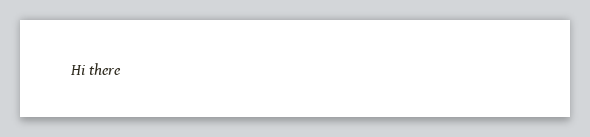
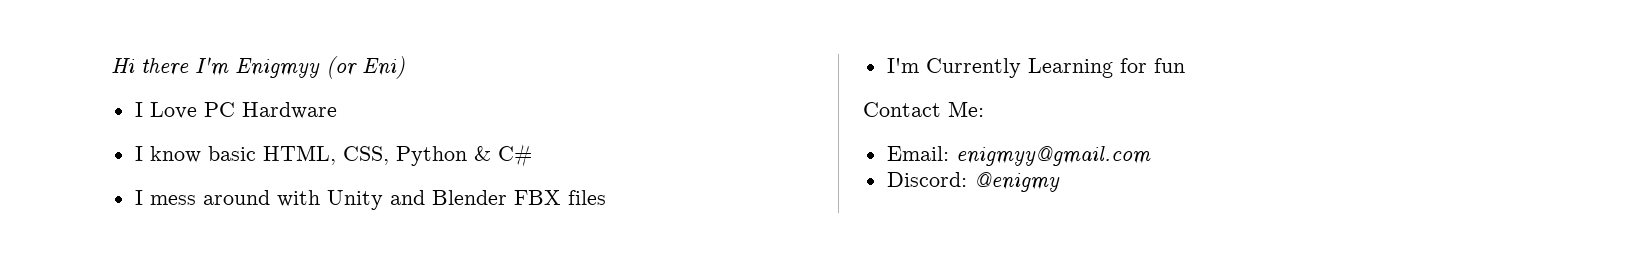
(122, 69) none -> [195,56,405,79] [134,102,337,119] [134,144,532,167] [134,190,606,210] [886,58,1185,78] [863,101,984,117] [886,146,1151,166] [886,172,1060,192] I'm Enigmyy (or Eni) // I Love PC Hardware // I know basic HTML, CSS, Python & C# // I mess around with Unity and Blender FBX files // I'm Currently Learning for fun // Contact Me: // Email: enigmyy@gmail.com // Discord: @enigmy

